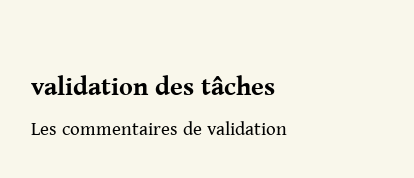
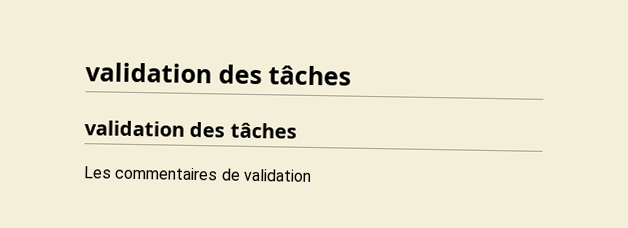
[31,75,276,95] validation des tâches -> [85,62,351,86] [84,120,297,139] validation des tâches // validation des tâches

